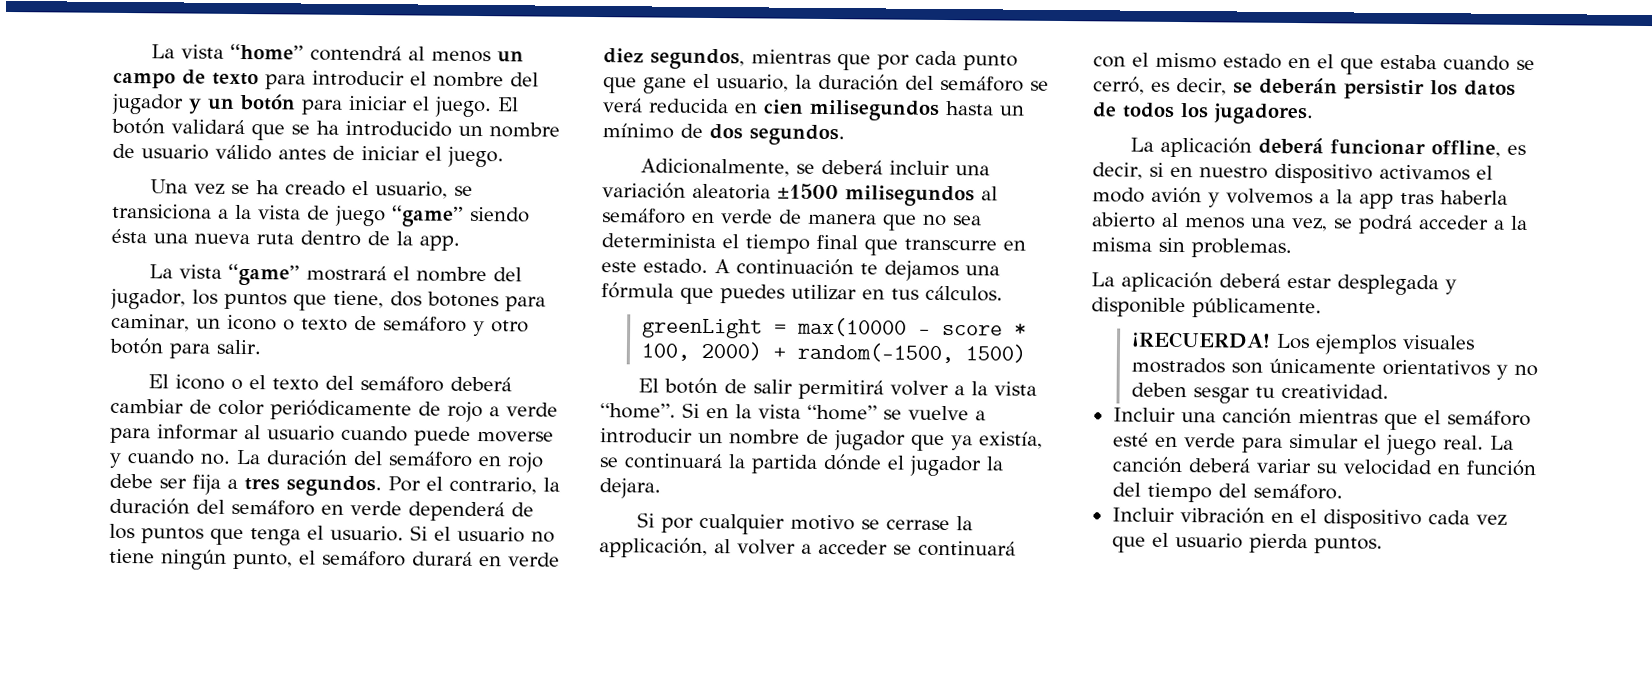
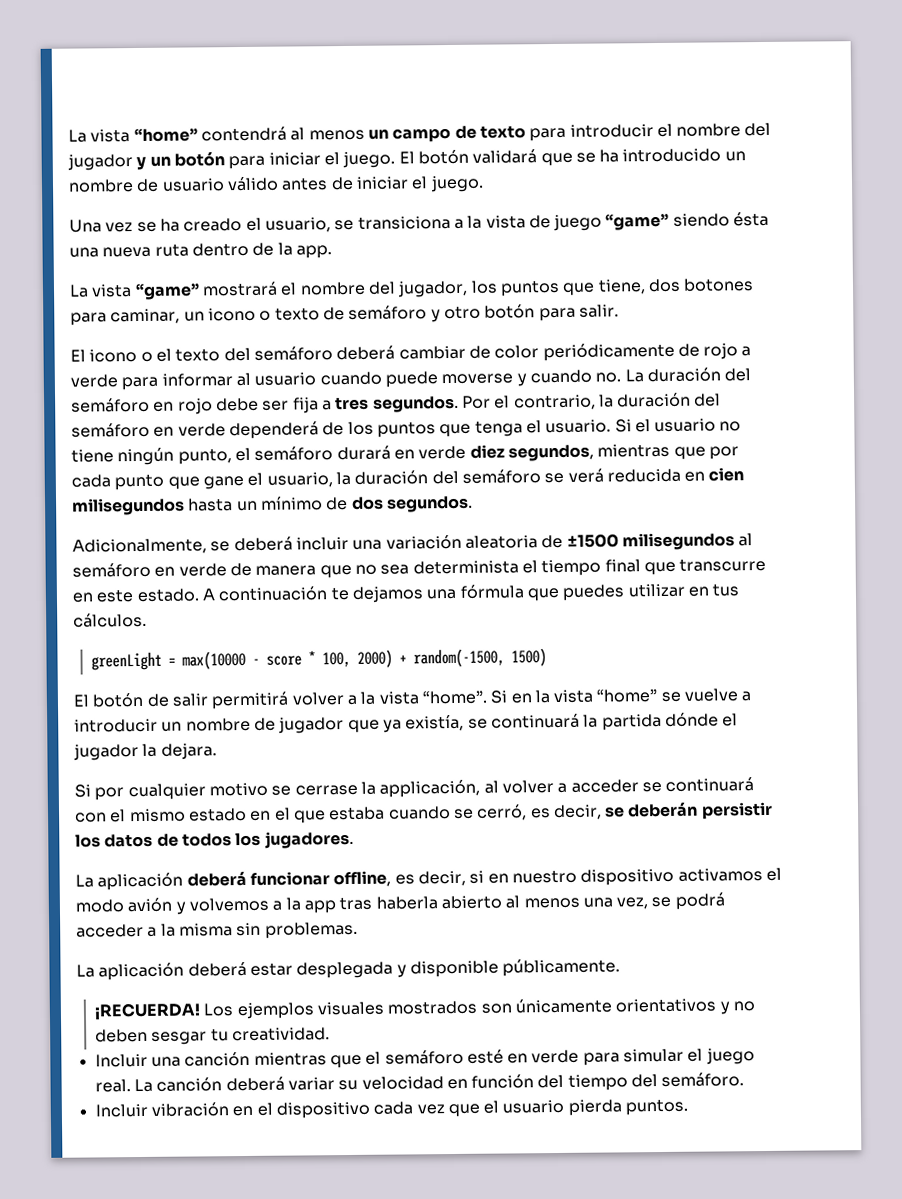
(771, 191) none -> [541,534,564,549] de

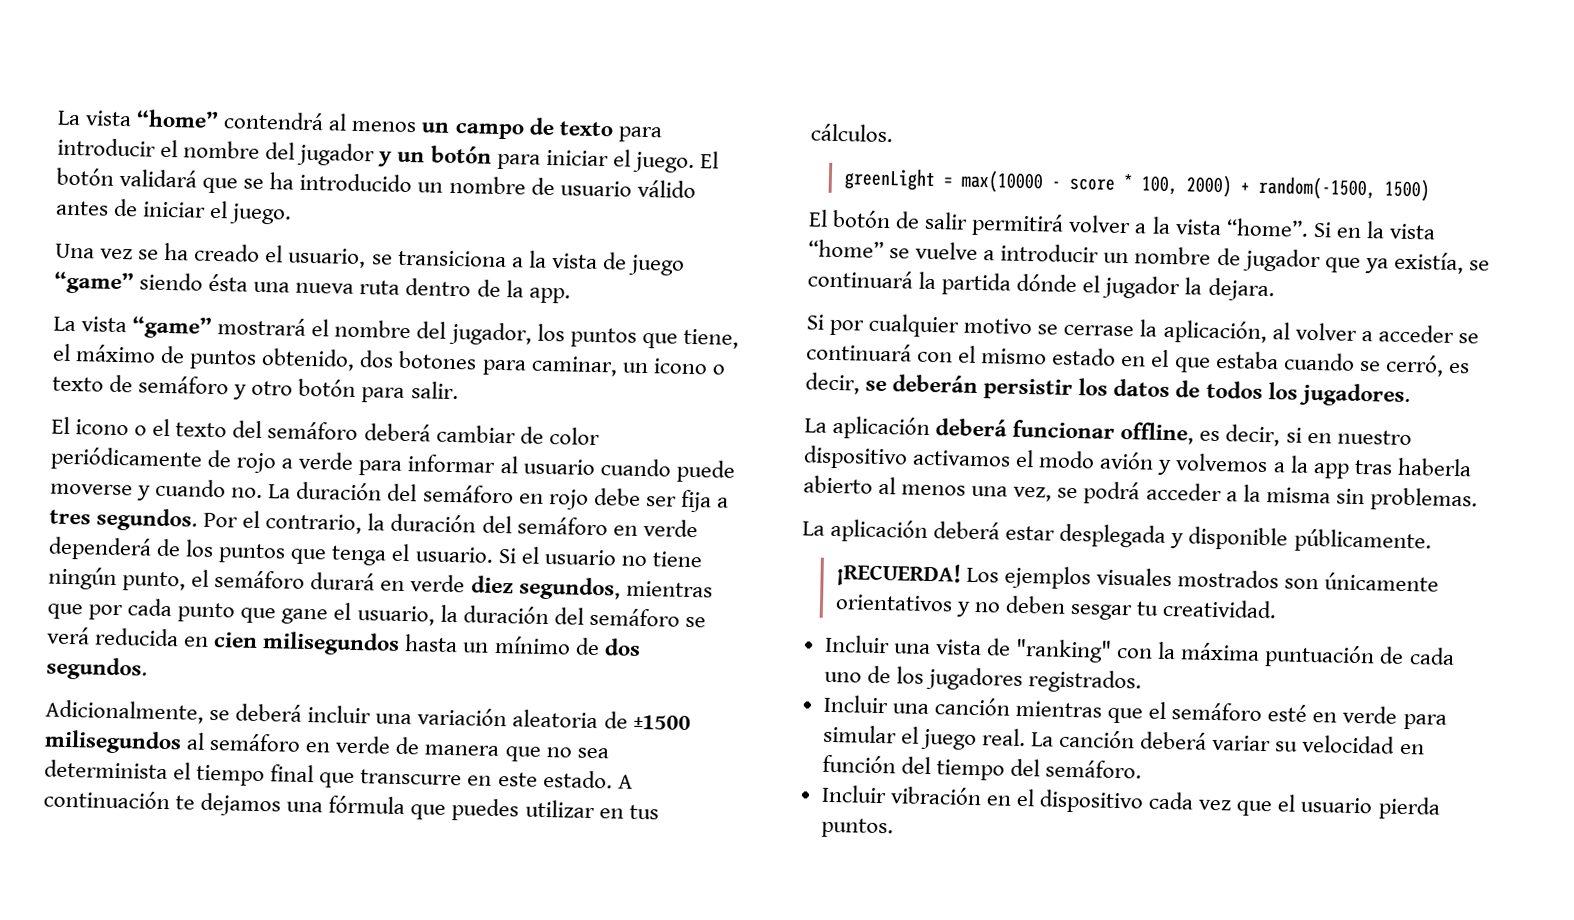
(646, 287) none -> [52,343,356,371] el máximo de puntos obtenido,
[379,779,481,798] applicación, -> [1162,319,1267,345] aplicación,
(331, 1034) none -> [823,634,1455,669] [823,665,1143,694] // Incluir una vista de "ranking" con la máxima puntuación de cada uno de los jugadores registrados.

